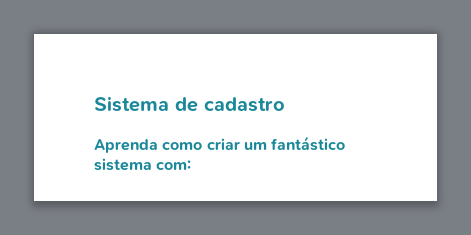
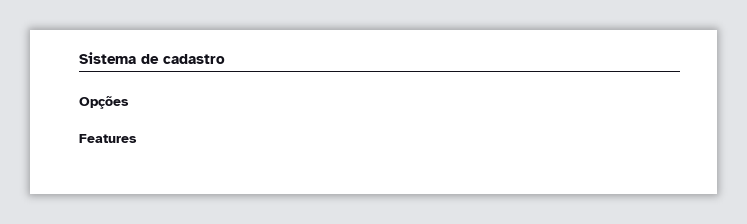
[94,136,346,153] [94,158,192,171] Aprenda como criar um fantástico sistema com: -> [79,96,129,109] [79,134,137,143] Opções // Features

